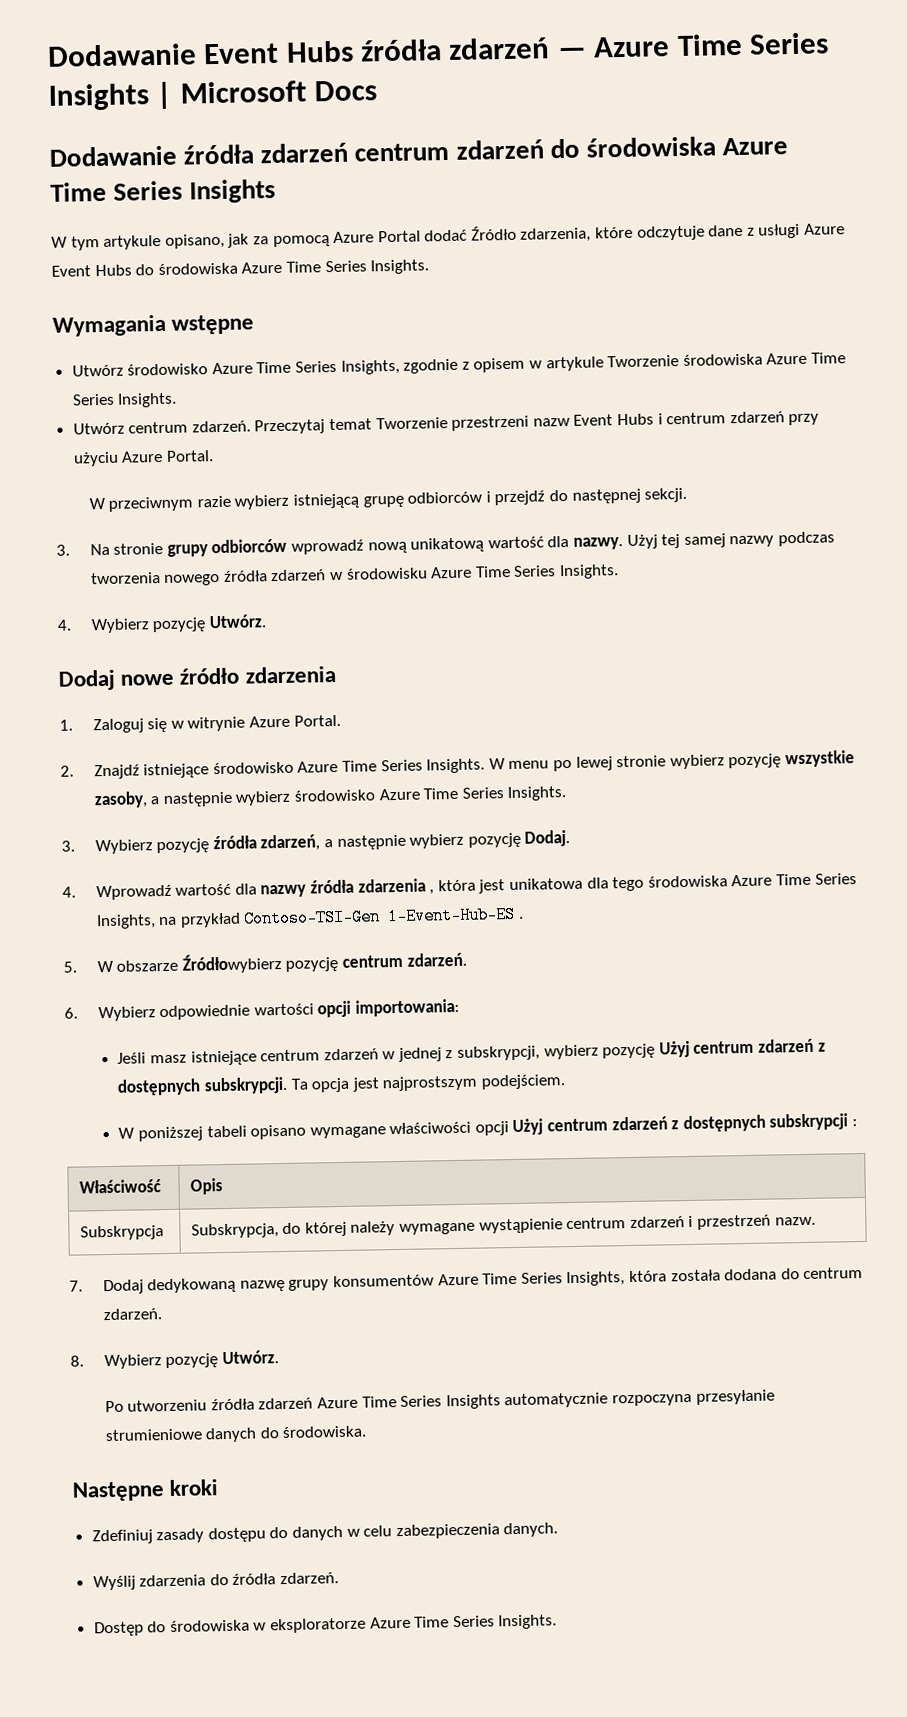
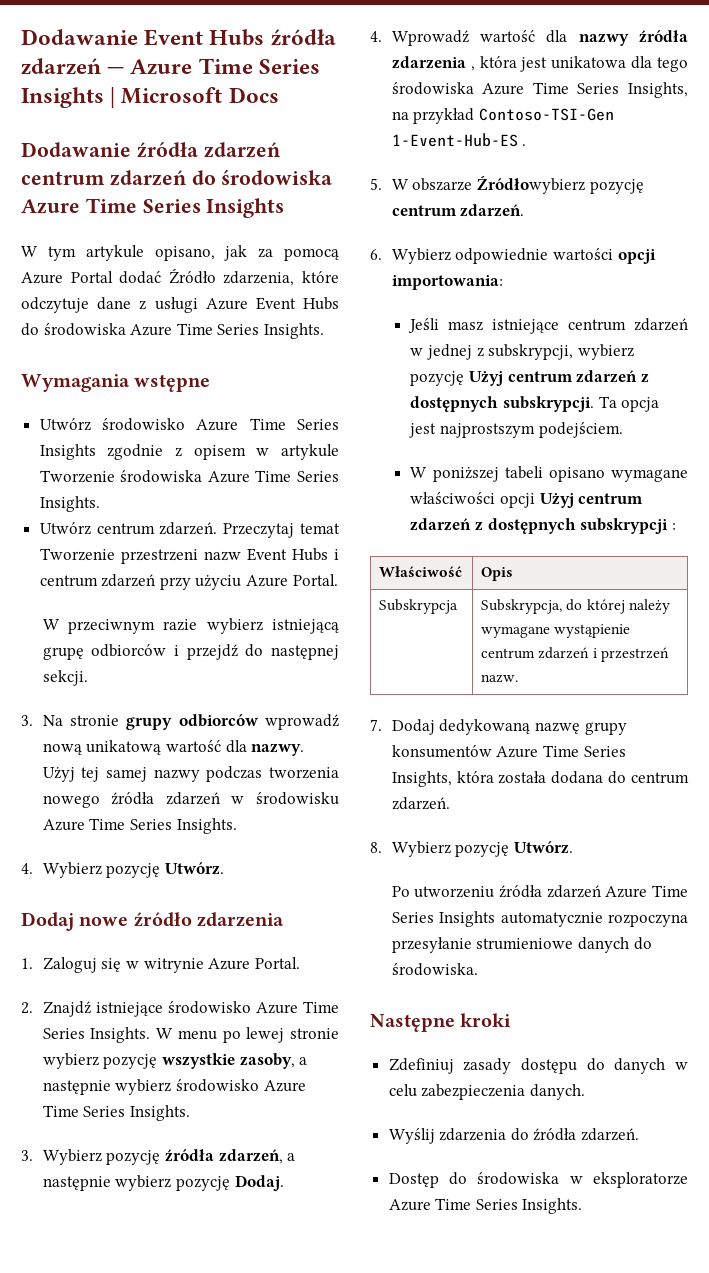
[340,359,400,375] Insights, -> [39,444,96,460] Insights

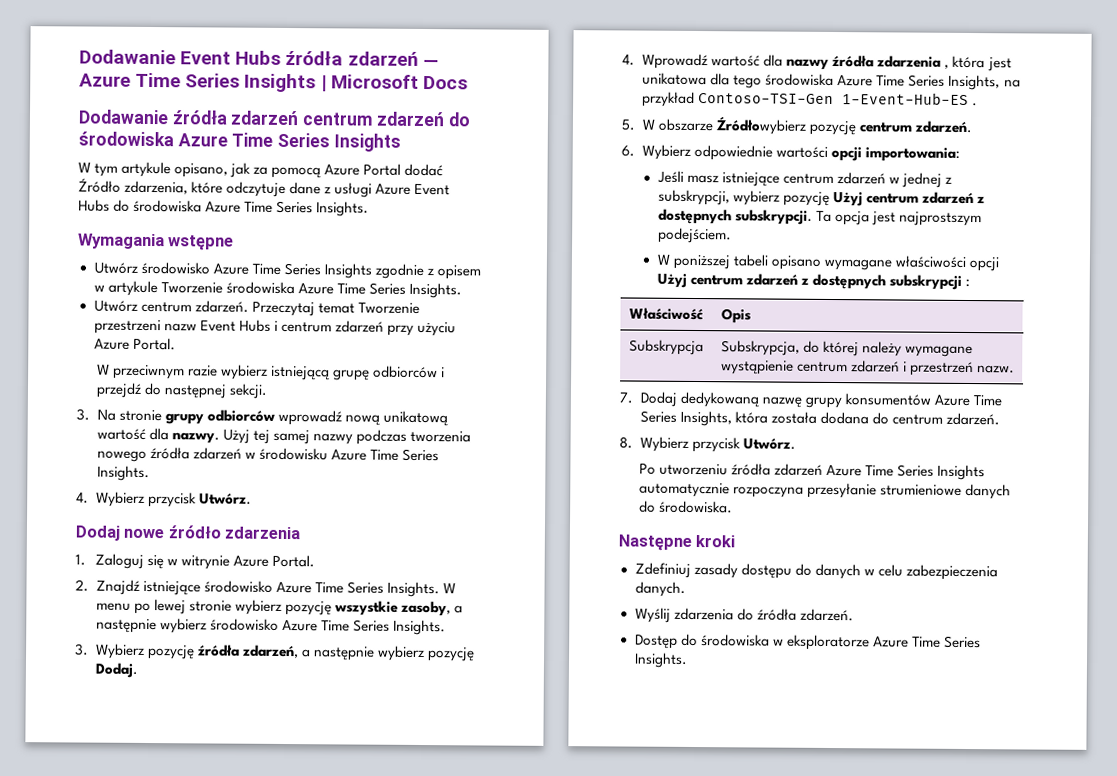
[106,863,161,878] pozycję -> [148,491,198,508] przycisk
[455,842,510,857] pozycję -> [691,436,741,453] przycisk

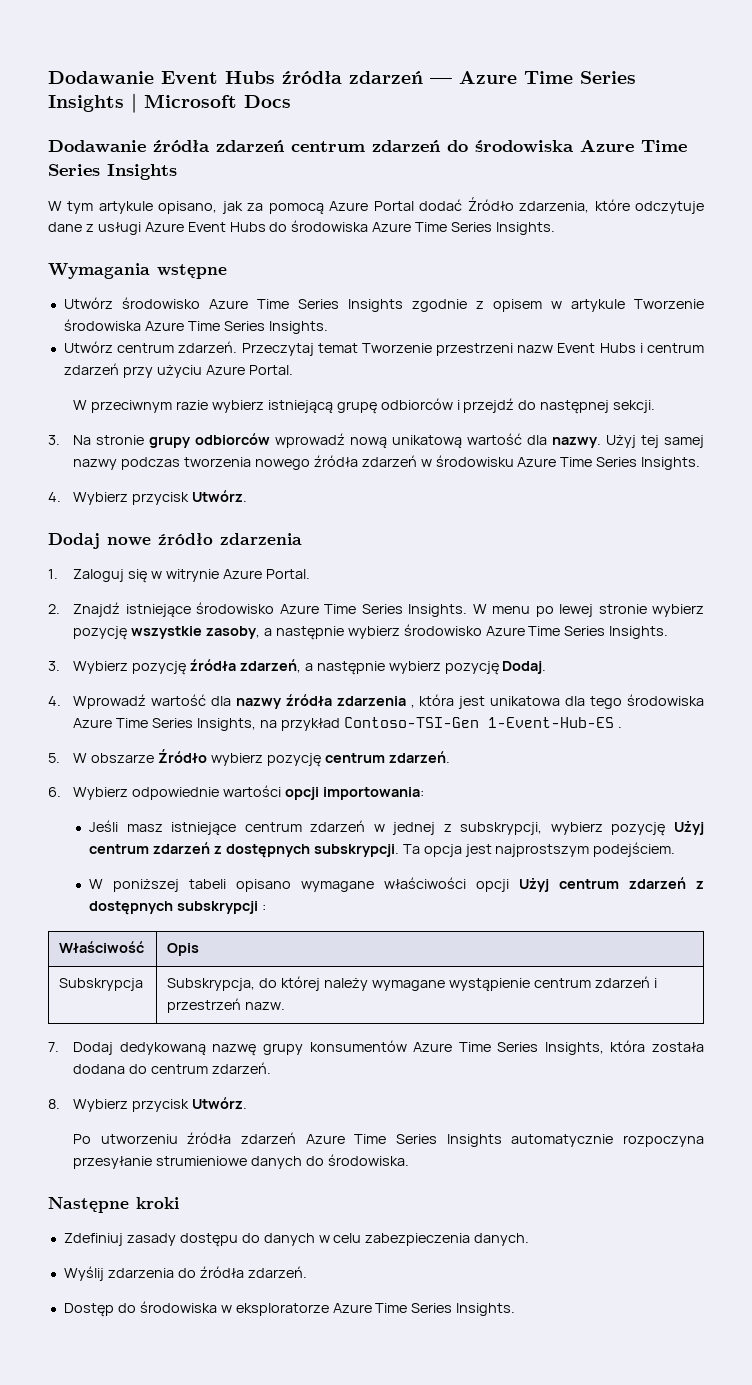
[715,116,806,135] Źródłowybierz -> [157,749,263,766] Źródło wybierz

